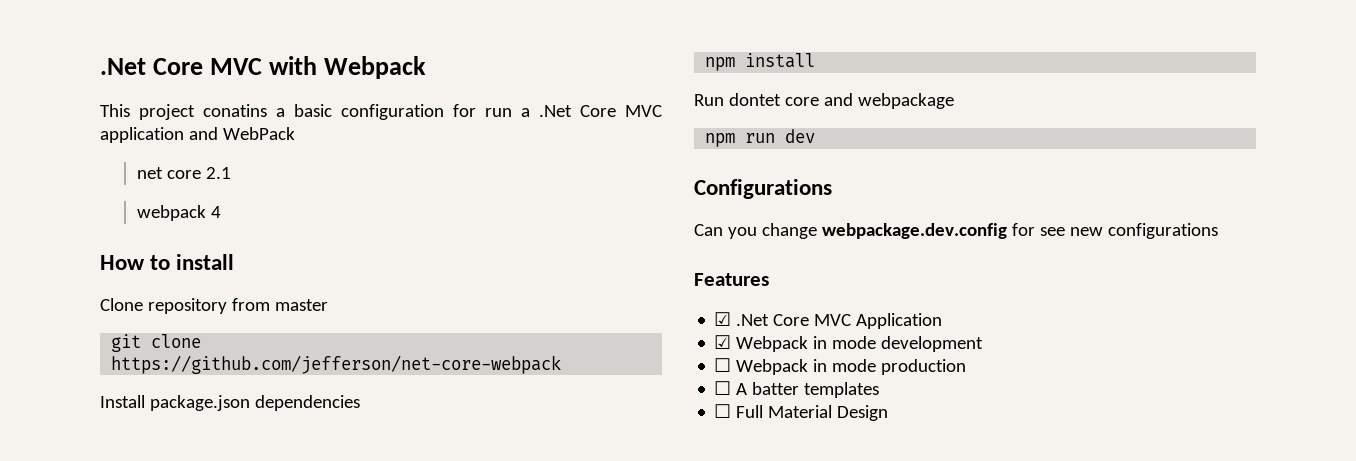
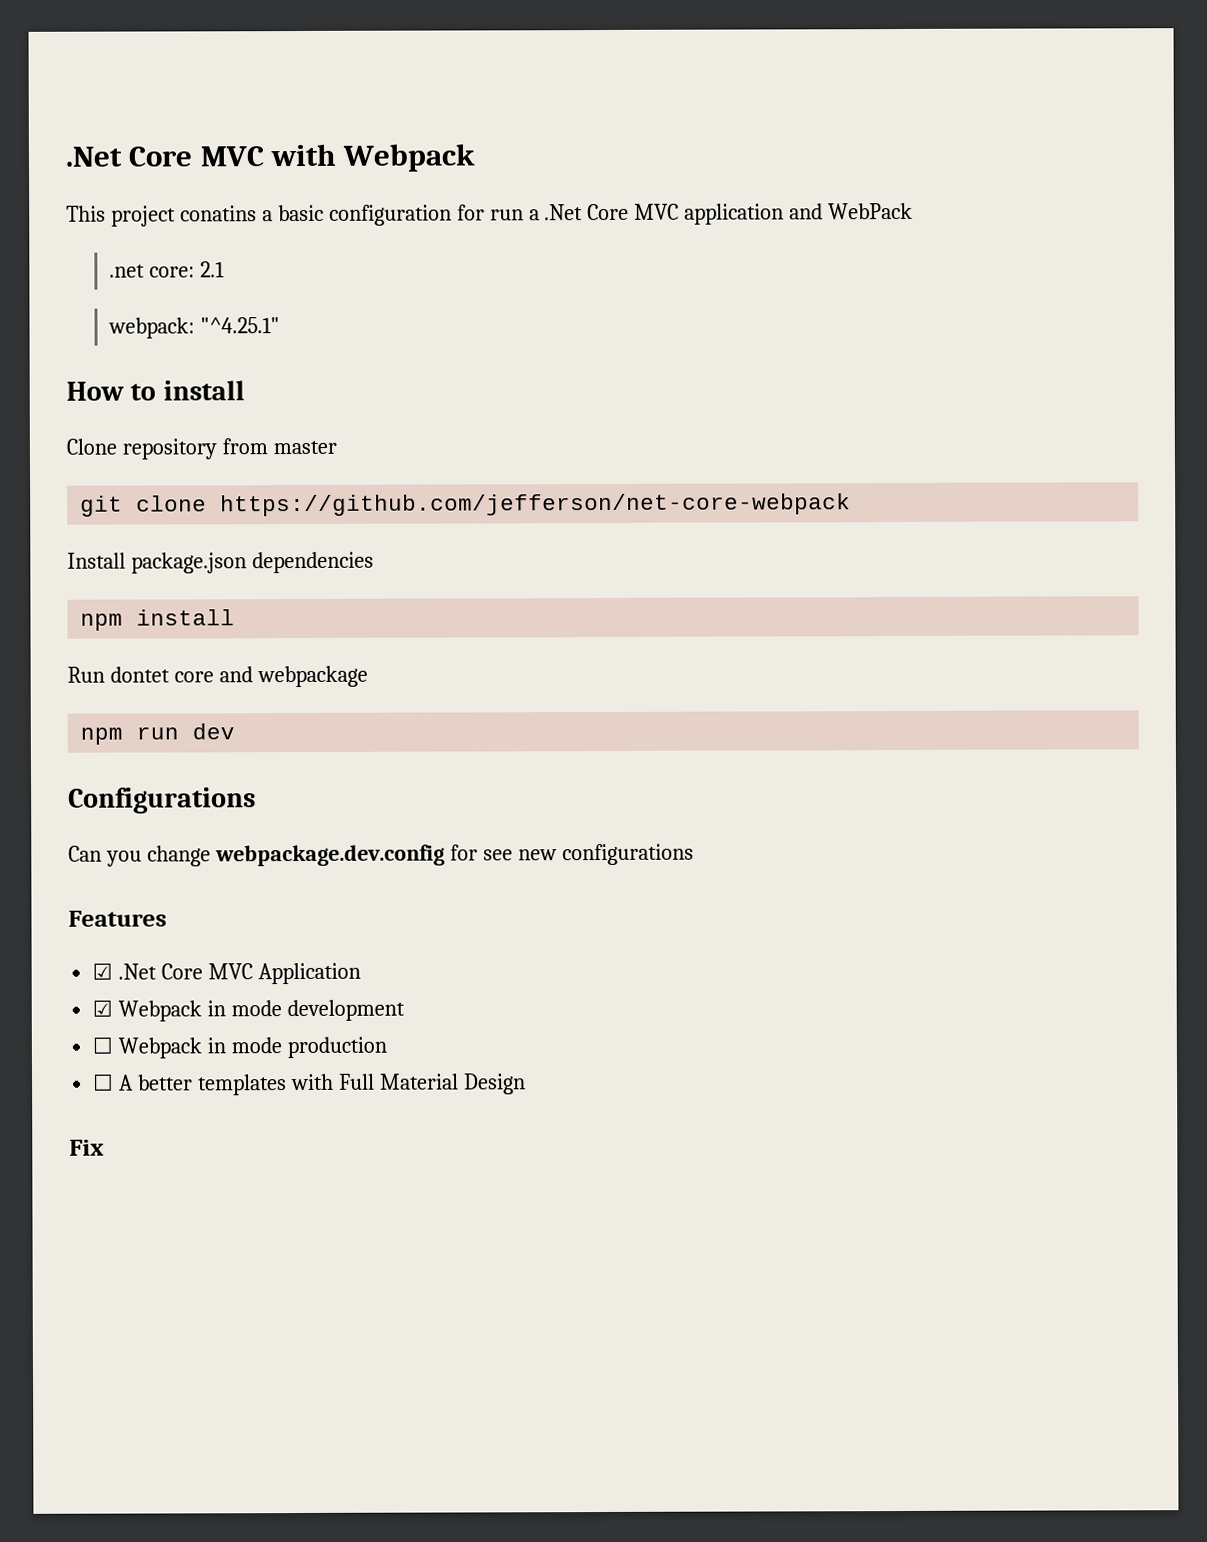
[136,167,201,179] net core -> [109,264,196,278] .net core:
[136,205,221,221] webpack 4 -> [108,317,281,339] webpack: "^4.25.1"
[752,382,800,395] batter -> [138,1074,194,1091] better
[714,404,732,418] // ☐ -> [290,1073,334,1091] with
(889, 413) none -> [69,1139,104,1156] // Fix

